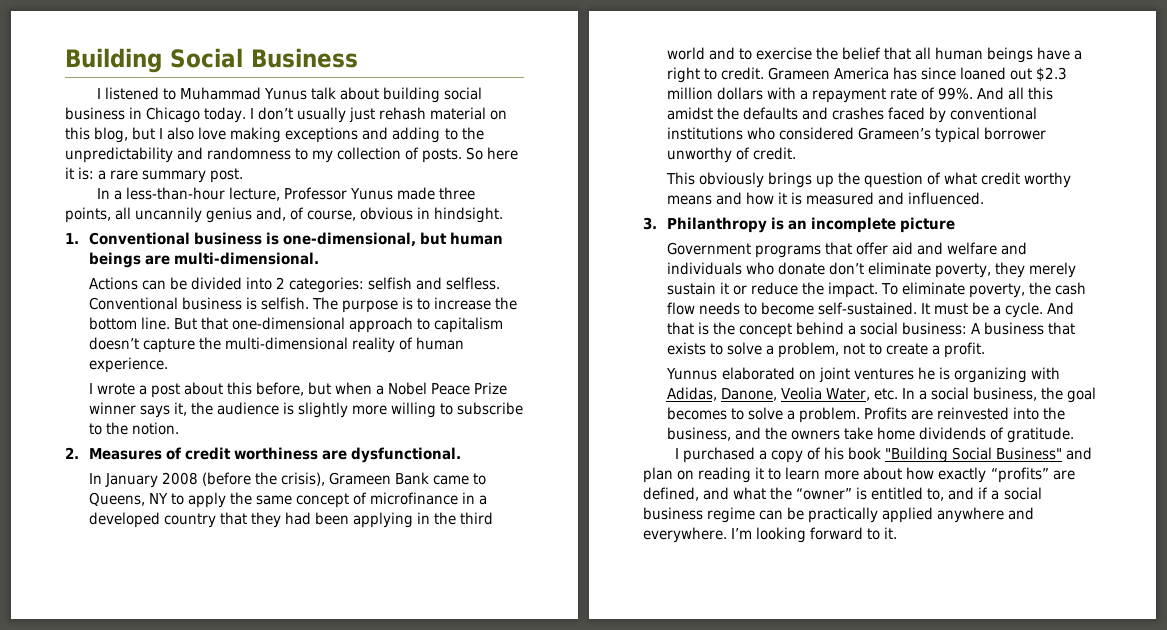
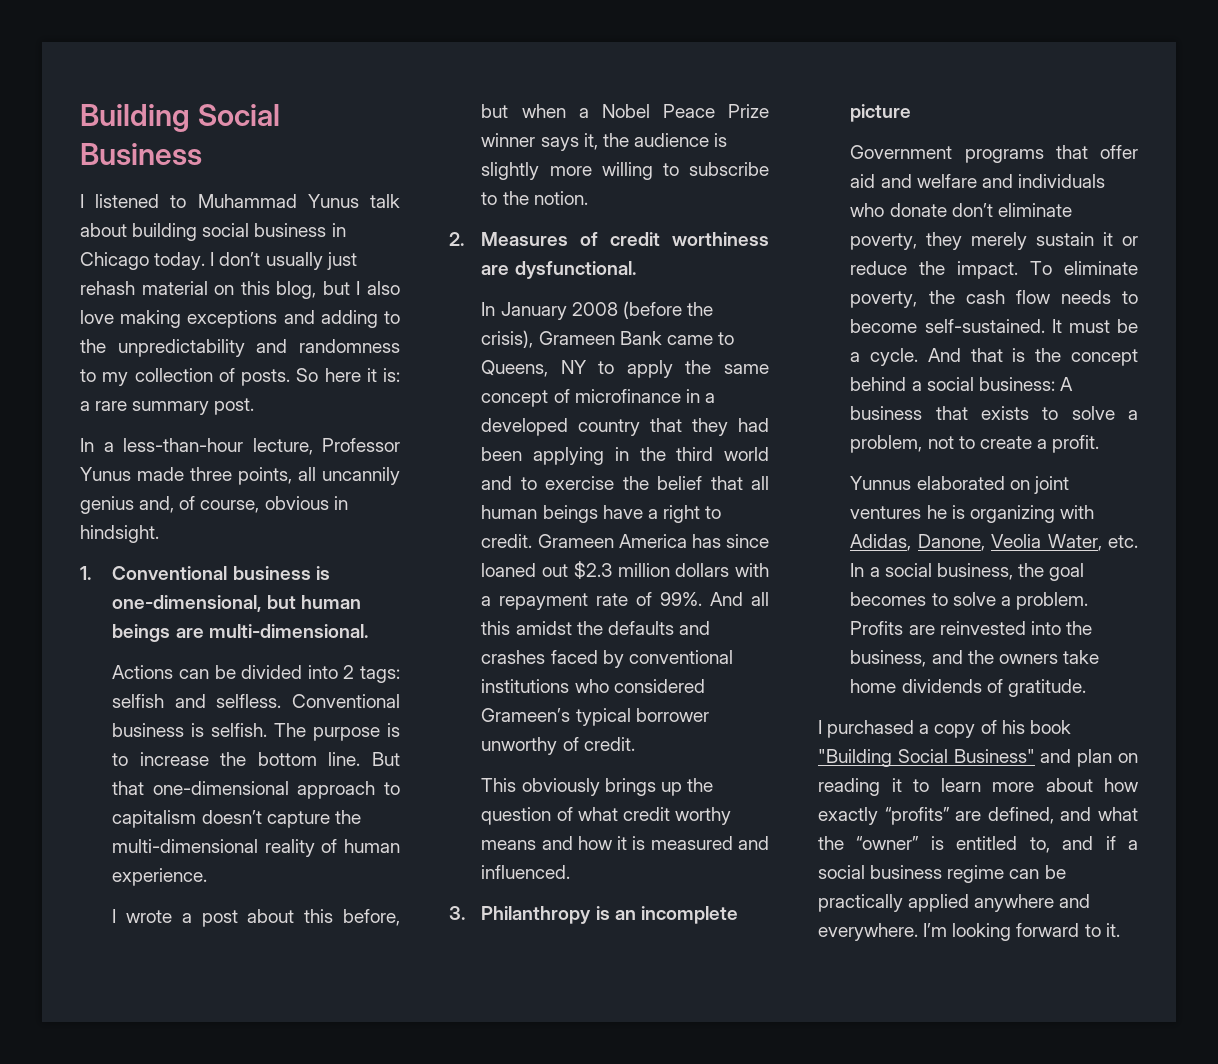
[288,277,364,293] categories: -> [360,666,400,683] tags:

